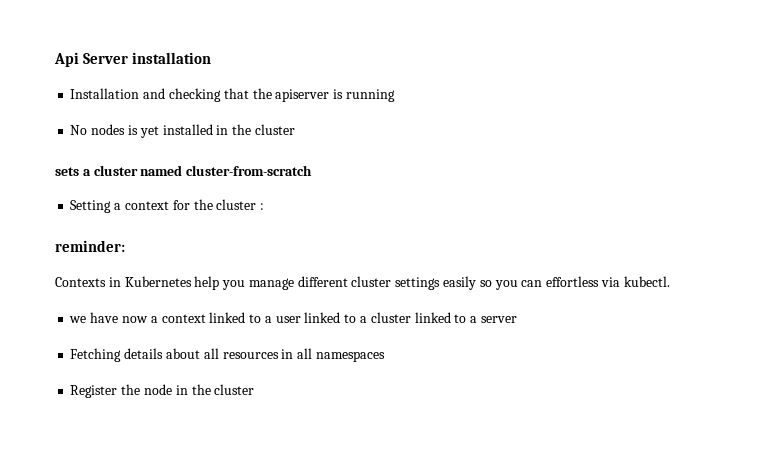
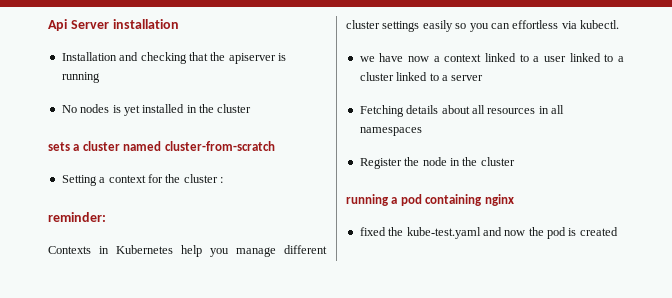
(255, 389) none -> [346,194,514,206] [359,227,618,239] // running a pod containing nginx // fixed the kube-test.yaml and now the pod is created

